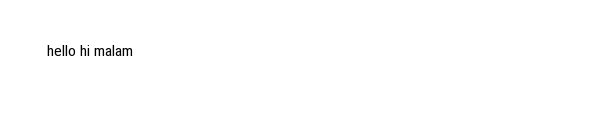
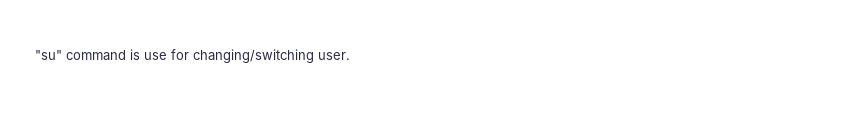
[47,45,134,56] hello hi malam -> [35,49,350,63] "su" command is use for changing/switching user.

